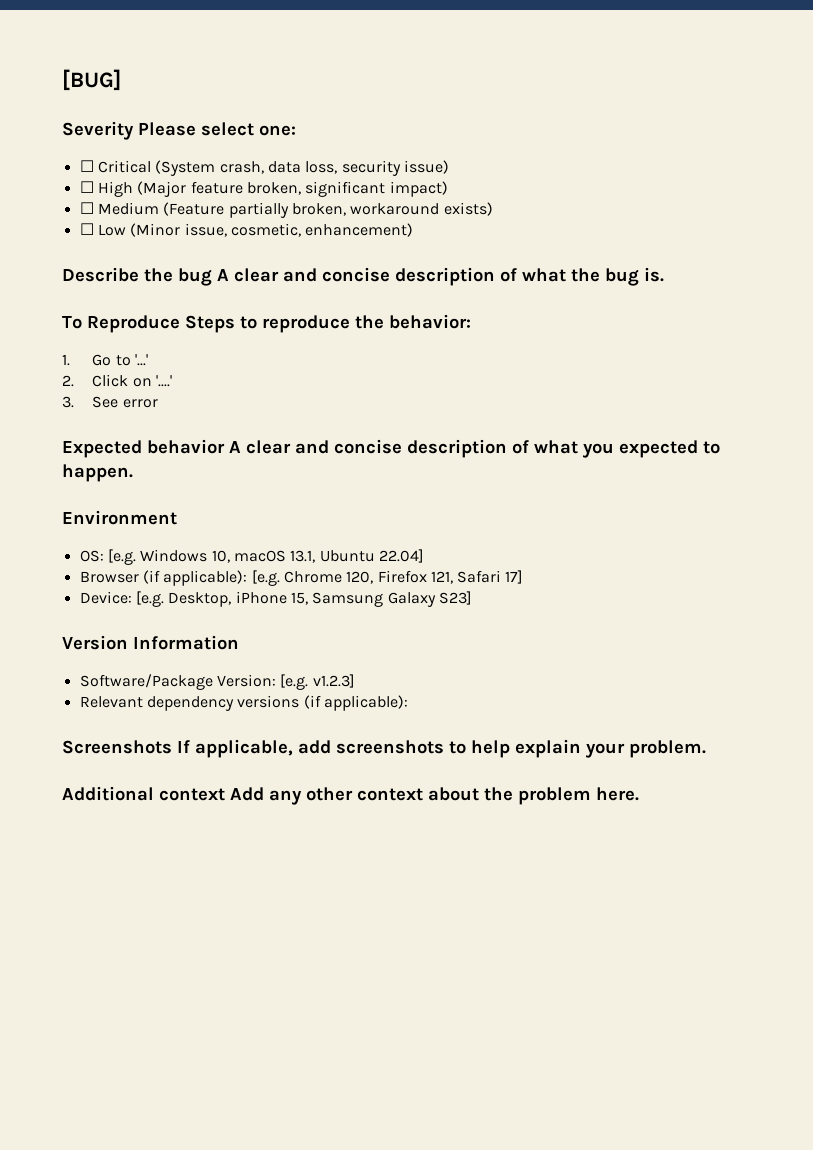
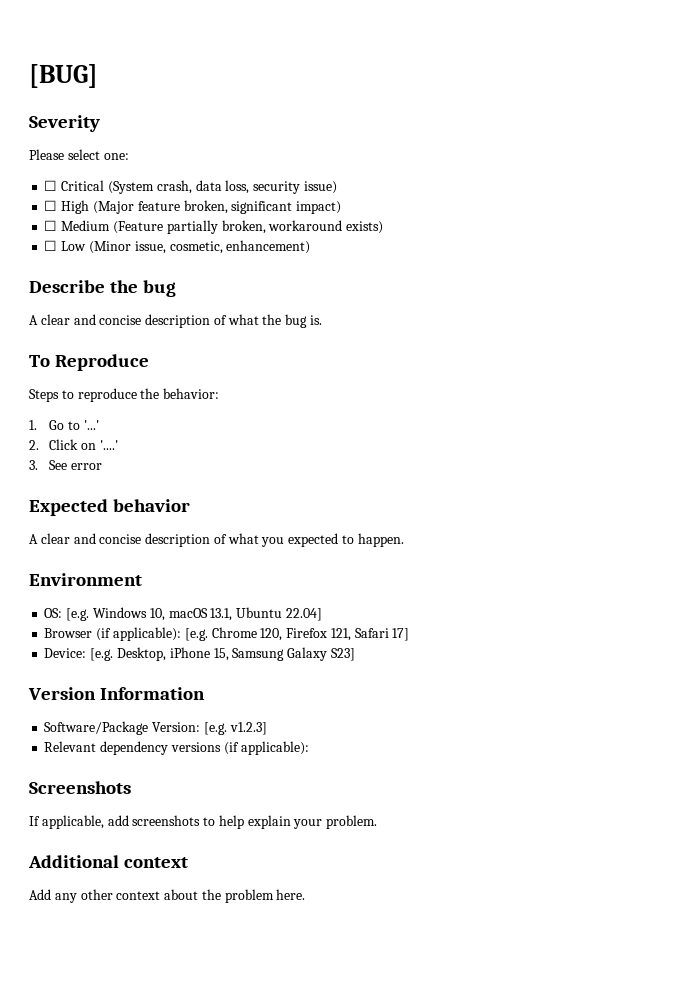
(134, 130) none -> (100, 123) //
(212, 277) none -> (177, 288) //
(180, 324) none -> (150, 362) //
(225, 446) none -> (191, 505) //
(172, 747) none -> (131, 787) //
(225, 794) none -> (189, 862) //

